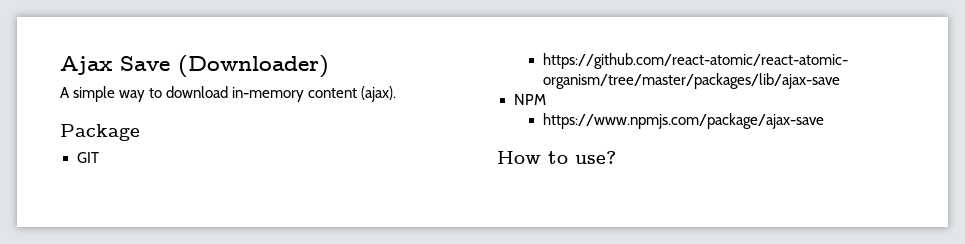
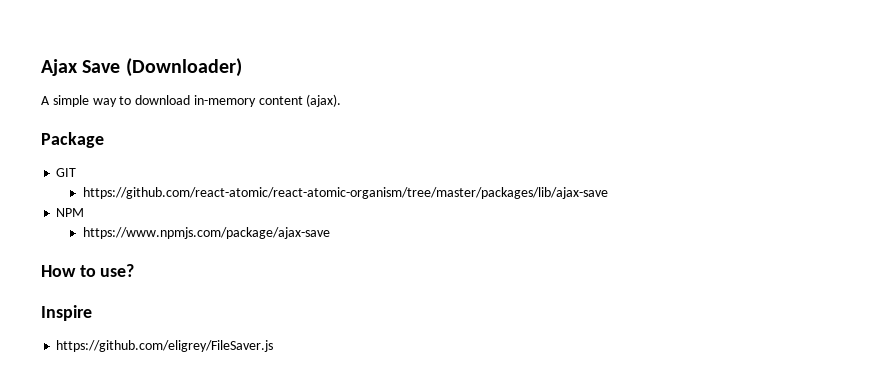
(616, 157) none -> [41,305,92,321] [56,340,274,352] // Inspire // https://github.com/eligrey/FileSaver.js

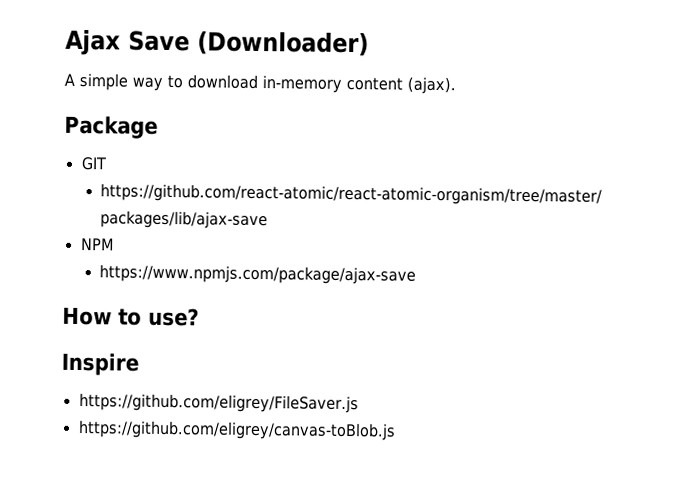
(274, 346) none -> [77,419,396,441] // https://github.com/eligrey/canvas-toBlob.js

